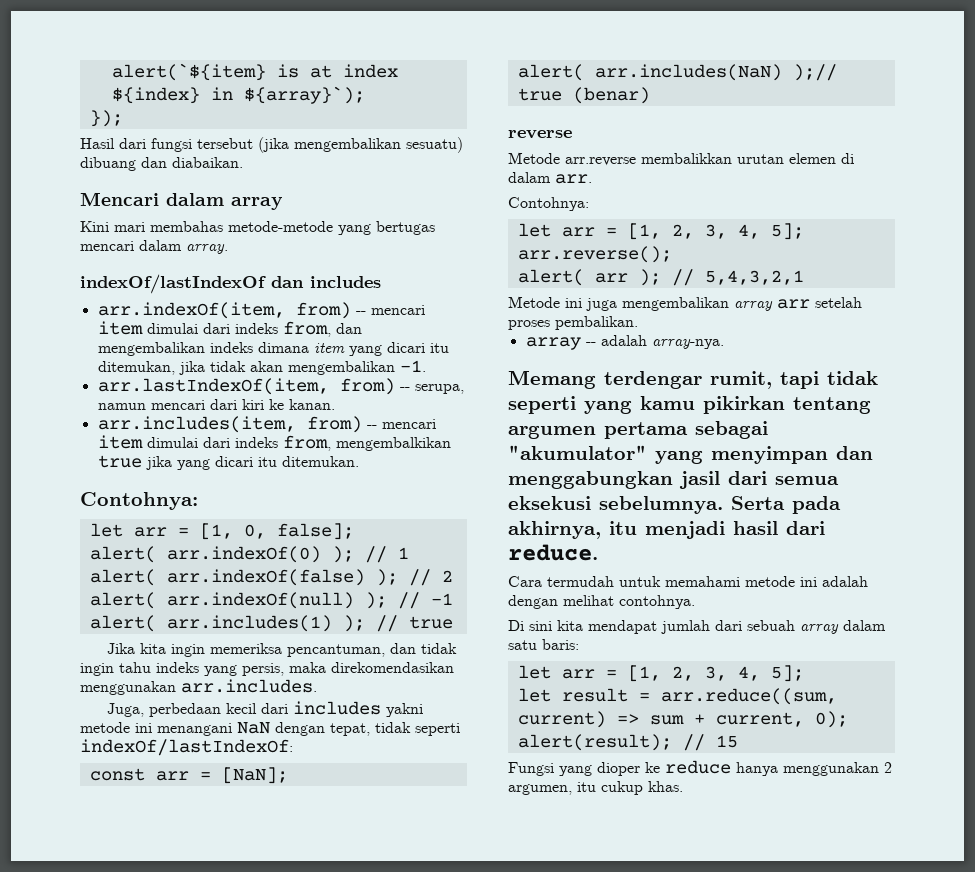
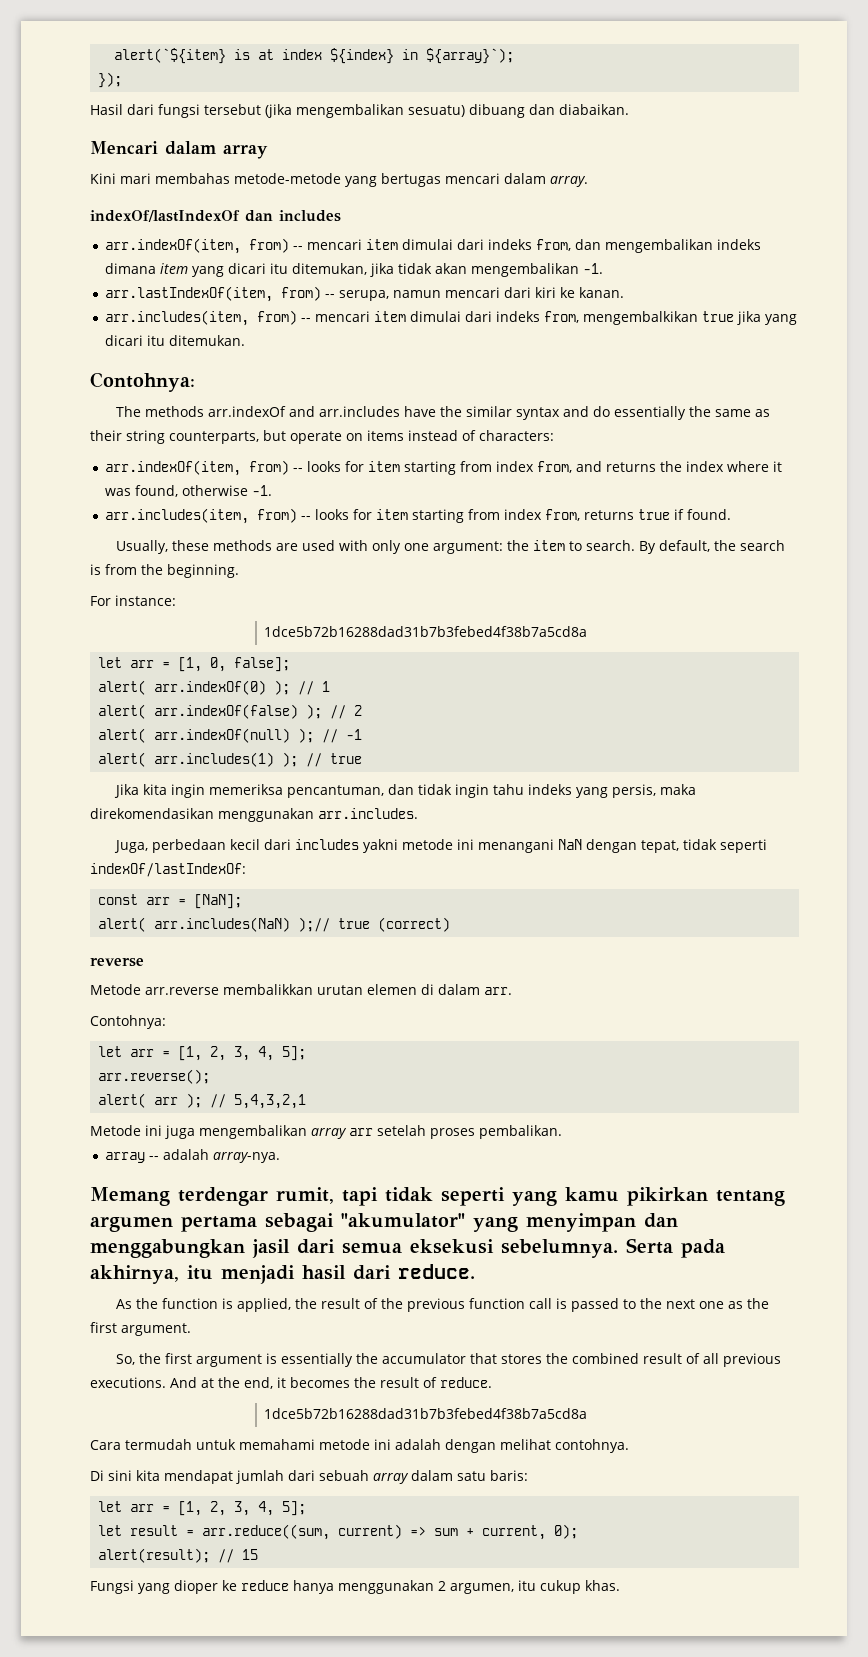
(198, 501) none -> [115,406,770,420] [90,430,554,444] [105,460,783,476] [105,485,273,497] [105,508,732,524] [115,540,785,554] [90,564,239,578] [90,595,176,606] [264,626,588,637] // The methods arr.indexOf and arr.includes have the similar syntax and do essentially the same as their string counterparts, but operate on items instead of characters: // arr.indexOf(item, from) -- looks for item starting from index from, and returns the index where it was found, otherwise -1. // arr.includes(item, from) -- looks for item starting from index from, returns true if found. // Usually, these methods are used with only one argument: the item to search. By default, the search is from the beginning. // For instance: // 1dce5b72b16288dad31b7b3febed4f38b7a5cd8a
[572,87,650,104] (benar) -> [378,917,451,932] (correct)
(598, 552) none -> [115,1298,769,1312] [90,1322,191,1336] [115,1353,781,1367] [90,1377,492,1389] [264,1408,588,1419] // As the function is applied, the result of the previous function call is passed to the next one as the first argument. // So, the first argument is essentially the accumulator that stores the combined result of all previous executions. And at the end, it becomes the result of reduce. // 1dce5b72b16288dad31b7b3febed4f38b7a5cd8a

